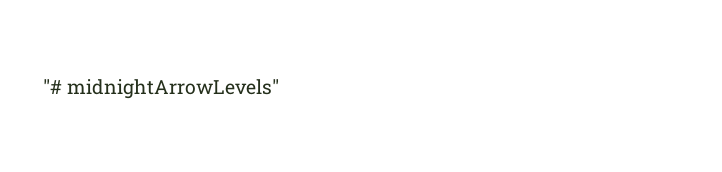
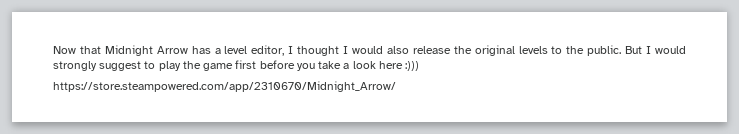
[43,79,280,99] "# midnightArrowLevels" -> [53,45,686,56] [53,60,420,71] [53,81,396,92] Now that Midnight Arrow has a level editor, I thought I would also release the original levels to the public. But I would strongly suggest to play the game first before you take a look here :))) // https://store.steampowered.com/app/2310670/Midnight_Arrow/

